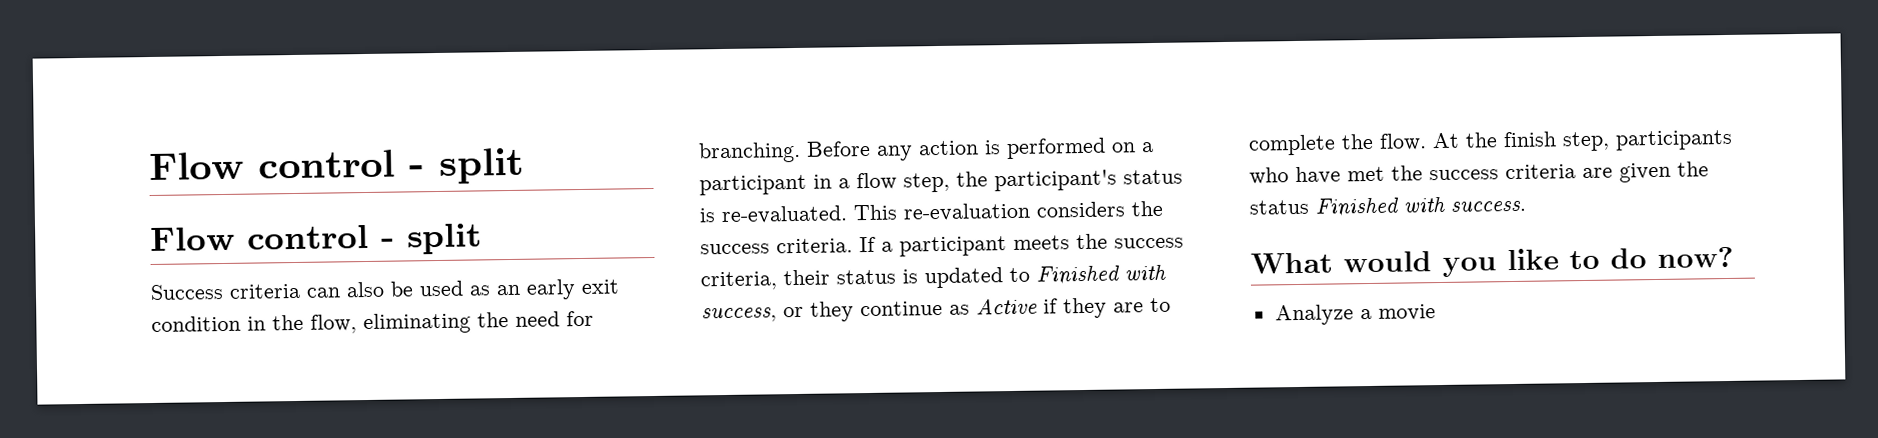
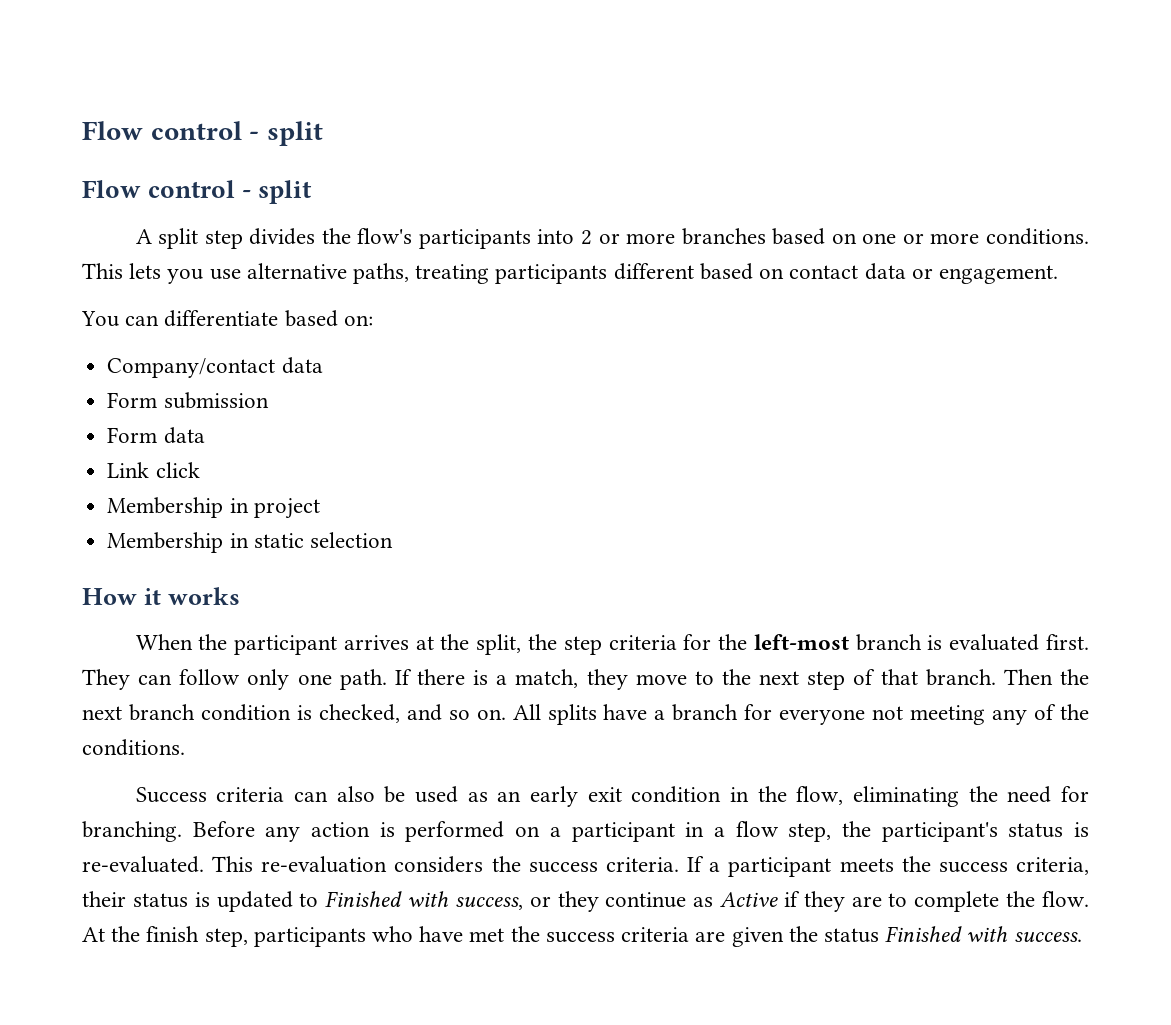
(482, 239) none -> [135,228,1089,249] [82,263,1058,284] [81,310,373,327] [107,357,323,378] [107,392,269,409] [107,427,205,444] [107,462,200,478] [107,497,320,519] [107,532,393,553] [82,587,240,605] [135,634,1089,655] [82,669,1089,690] [82,704,1089,725] [82,739,185,756] // A split step divides the flow's participants into 2 or more branches based on one or more conditions. This lets you use alternative paths, treating participants different based on contact data or engagement. // You can differentiate based on: // Company/contact data // Form submission // Form data // Link click // Membership in project // Membership in static selection // How it works // When the participant arrives at the split, the step criteria for the left-most branch is evaluated first. They can follow only one path. If there is a match, they move to the next step of that branch. Then the next branch condition is checked, and so on. All splits have a branch for everyone not meeting any of the conditions.
[1250,246,1734,277] [1274,304,1436,326] // What would you like to do now? // Analyze a movie -> (1082, 937) none

